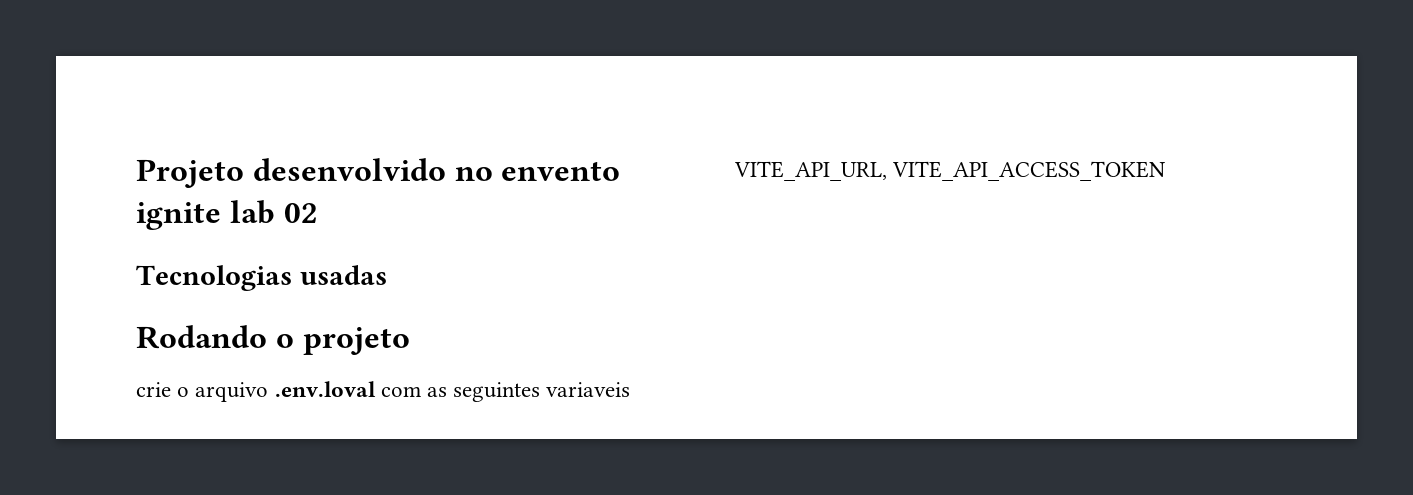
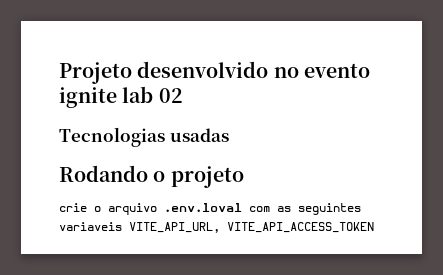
[501,161,621,181] envento -> [303,63,370,78] evento

